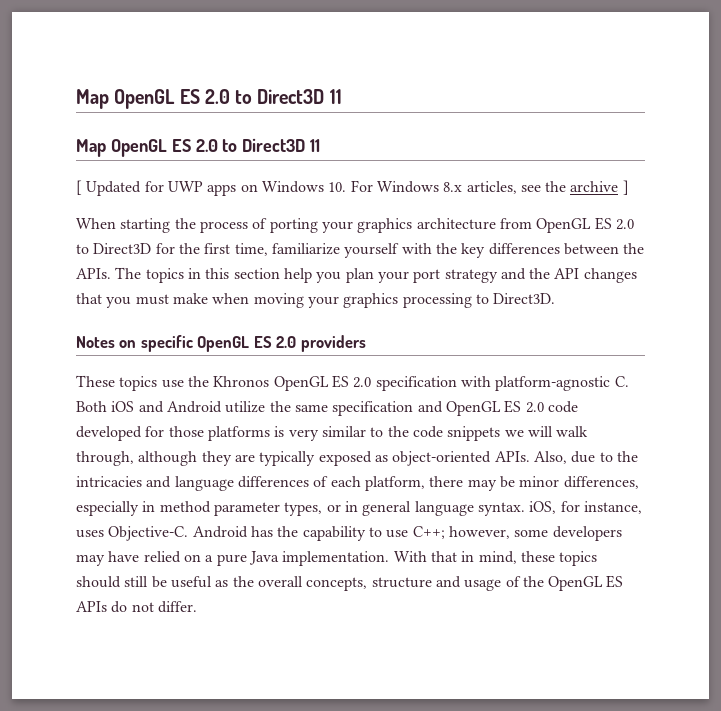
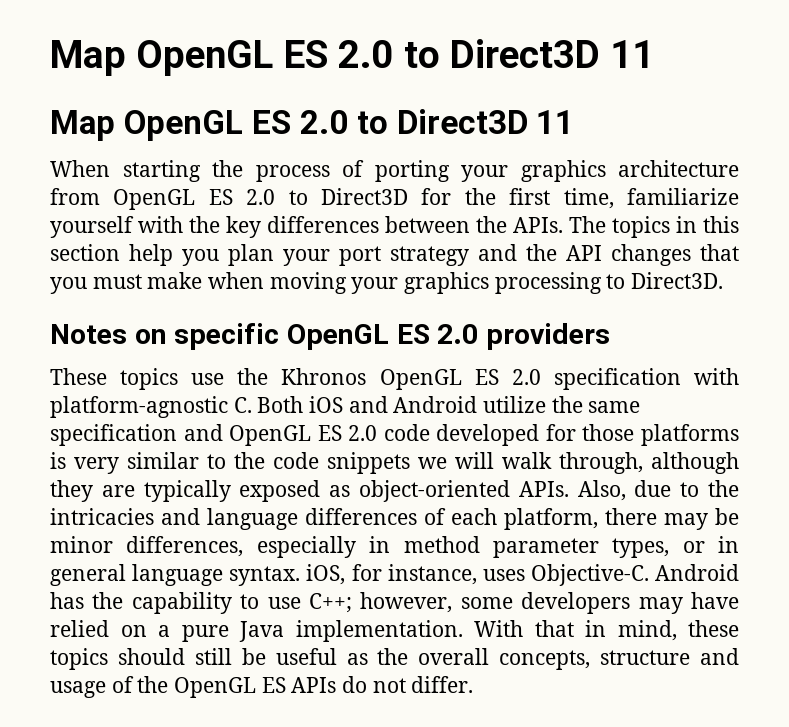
[76,180,629,196] // [ Updated for UWP apps on Windows 10. For Windows 8.x articles, see the archive ] -> (575, 122) none

